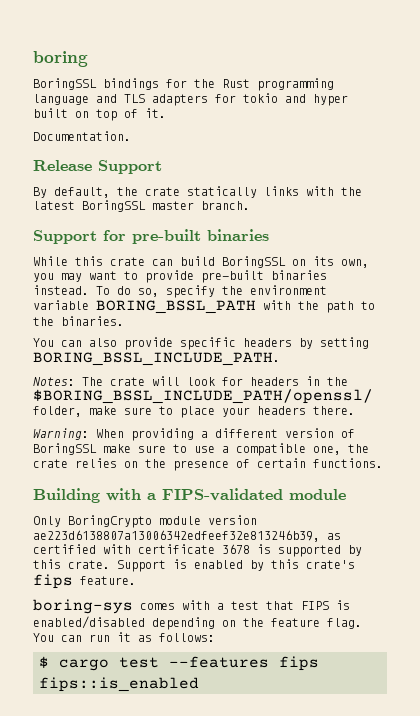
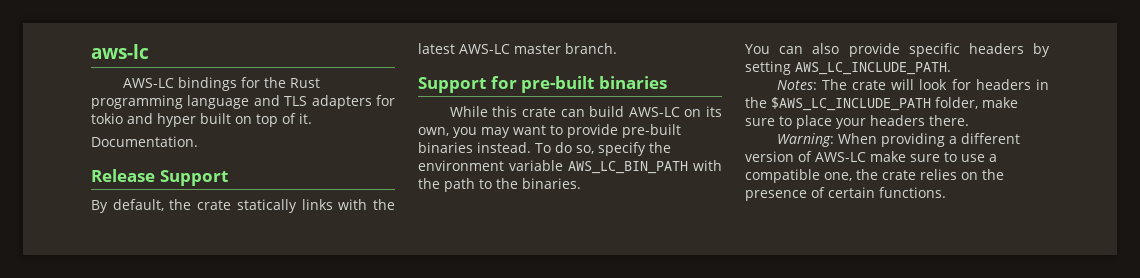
[33,51,88,67] [33,78,97,90] boring // BoringSSL -> [91,44,149,59] [122,78,174,88] aws-lc // AWS-LC
[82,200,146,212] BoringSSL -> [459,44,510,54] AWS-LC
[222,256,286,268] BoringSSL -> [628,107,680,117] AWS-LC
[96,300,256,314] BORING_BSSL_PATH -> [568,161,688,174] AWS_LC_BIN_PATH
[33,352,280,366] BORING_BSSL_INCLUDE_PATH. -> [795,62,951,75] AWS_LC_INCLUDE_PATH.
[33,389,373,404] $BORING_BSSL_INCLUDE_PATH/openssl/ -> [771,97,931,111] $AWS_LC_INCLUDE_PATH
[33,443,97,455] BoringSSL -> [815,152,866,162] AWS-LC
[33,488,346,503] [33,515,257,528] [33,530,341,542] [33,544,362,557] [33,559,355,572] [33,574,136,589] [33,599,350,614] [33,616,362,630] [33,632,215,642] [39,656,319,671] [39,677,199,692] // Building with a FIPS-validated module // Only BoringCrypto module version ae223d6138807a13006342edfeef32e813246b39, as certified with certificate 3678 is supported by this crate. Support is enabled by this crate's fips feature. // boring-sys comes with a test that FIPS is enabled/disabled depending on the feature flag. You can run it as follows: // $ cargo test --features fips fips::is_enabled -> (946, 192) none

